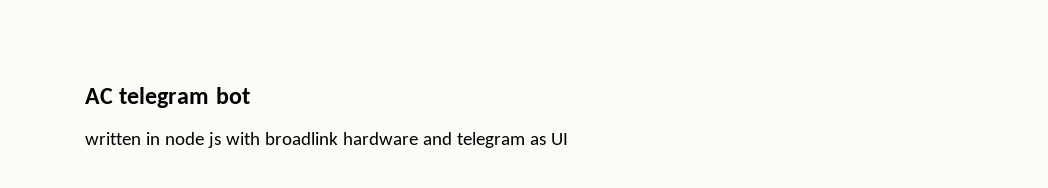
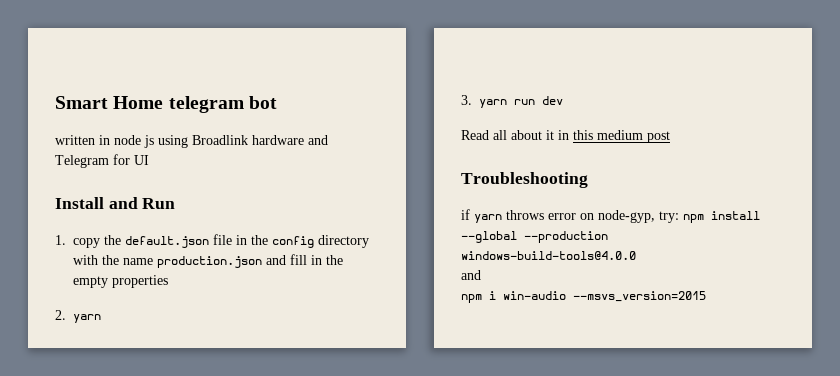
[85,88,113,104] AC -> [55,96,164,109] Smart Home
[225,132,568,148] with broadlink hardware and telegram as UI -> [158,135,328,148] [55,154,149,168] [55,197,176,209] [55,234,369,248] [73,254,343,268] [73,275,168,288] [55,310,101,323] [461,95,563,108] [461,130,670,143] [461,172,588,188] [461,209,760,223] [461,231,608,243] [461,251,636,260] [461,270,481,280] [461,291,706,303] using Broadlink hardware and Telegram for UI // Install and Run // 1. copy the default.json file in the config directory with the name production.json and fill in the empty properties // 2. yarn // 3. yarn run dev // Read all about it in this medium post // Troubleshooting // if yarn throws error on node-gyp, try: npm install --global --production windows-build-tools@4.0.0 // and // npm i win-audio --msvs_version=2015

